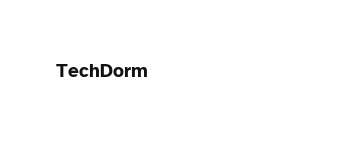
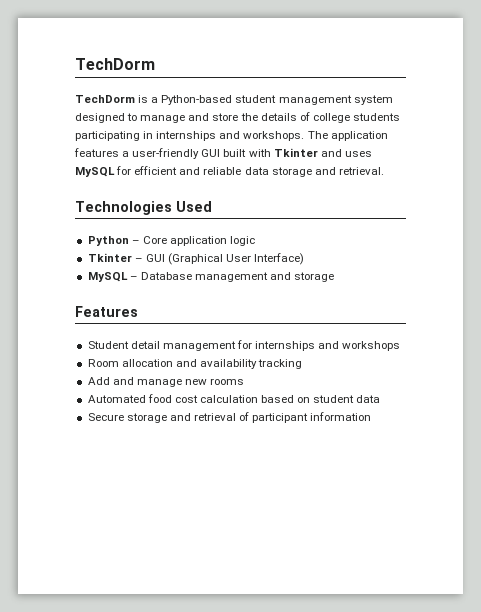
[56,64,148,77] TechDorm -> [75,58,155,70] [75,95,393,105] [75,112,400,123] [75,131,388,141] [74,148,372,159] [75,166,384,177] [75,201,212,215] [87,236,256,246] [87,253,305,265] [87,272,335,282] [75,306,138,317] [87,340,401,351] [87,359,303,369] [87,377,245,387] [87,394,381,403] [87,412,372,423] TechDorm // TechDorm is a Python-based student management system designed to manage and store the details of college students participating in internships and workshops. The application features a user-friendly GUI built with Tkinter and uses MySQL for efficient and reliable data storage and retrieval. // Technologies Used // Python – Core application logic // Tkinter – GUI (Graphical User Interface) // MySQL – Database management and storage // Features // Student detail management for internships and workshops // Room allocation and availability tracking // Add and manage new rooms // Automated food cost calculation based on student data // Secure storage and retrieval of participant information

